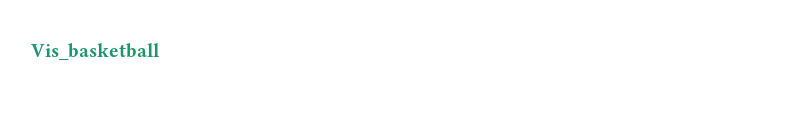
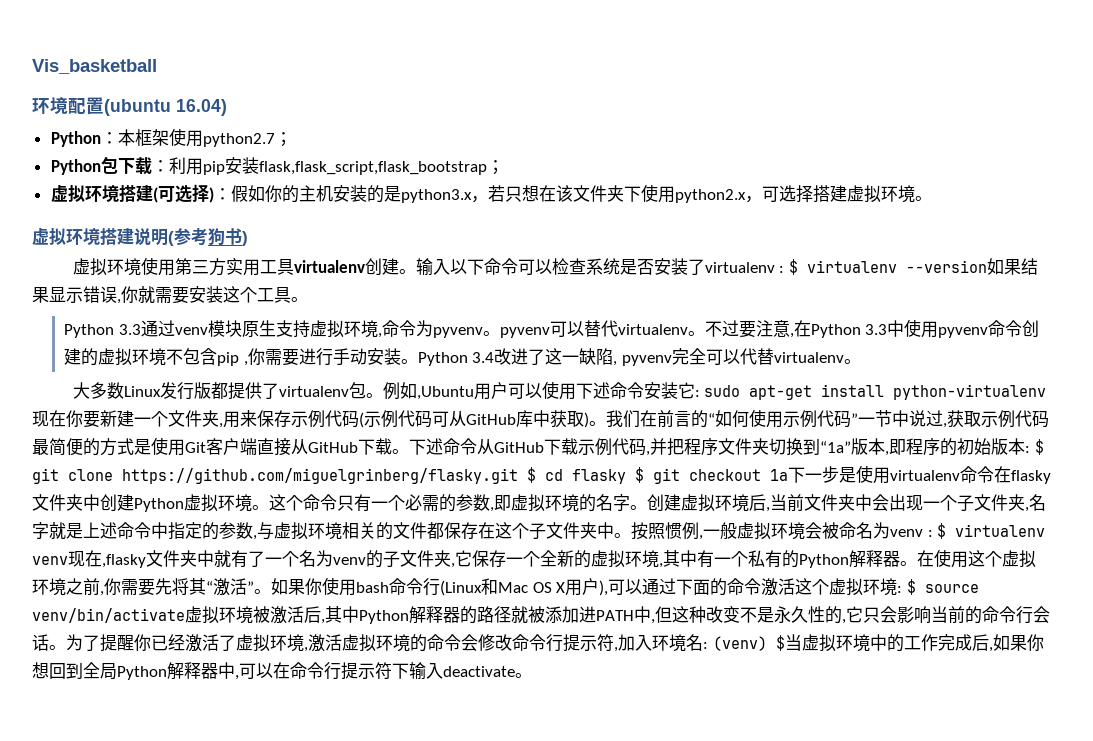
(160, 51) none -> [32,97,227,116] [50,128,292,147] [50,156,504,175] [50,184,932,203] [32,227,248,246] [72,257,1038,276] [32,286,308,304] [64,319,1040,338] [64,348,861,366] [72,381,1047,400] [32,409,1049,428] [32,437,1044,456] [32,465,1051,484] [32,494,1046,512] [32,522,1046,540] [32,549,1036,568] [32,577,979,596] [32,606,1050,624] [32,634,1044,652] [32,662,532,680] // 环境配置(ubuntu 16.04) // Python：本框架使用python2.7； // Python包下载：利用pip安装flask,flask_script,flask_bootstrap； // 虚拟环境搭建(可选择)：假如你的主机安装的是python3.x，若只想在该文件夹下使用python2.x，可选择搭建虚拟环境。 // 虚拟环境搭建说明(参考狗书) // 虚拟环境使用第三方实用工具virtualenv创建。输入以下命令可以检查系统是否安装了virtualenv : $ virtualenv --version如果结果显示错误,你就需要安装这个工具。 // Python 3.3通过venv模块原生支持虚拟环境,命令为pyvenv。pyvenv可以替代virtualenv。不过要注意,在Python 3.3中使用pyvenv命令创建的虚拟环境不包含pip ,你需要进行手动安装。Python 3.4改进了这一缺陷, pyvenv完全可以代替virtualenv。 // 大多数Linux发行版都提供了virtualenv包。例如,Ubuntu用户可以使用下述命令安装它: sudo apt-get install python-virtualenv现在你要新建一个文件夹,用来保存示例代码(示例代码可从GitHub库中获取)。我们在前言的“如何使用示例代码”一节中说过,获取示例代码最简便的方式是使用Git客户端直接从GitHub下载。下述命令从GitHub下载示例代码,并把程序文件夹切换到“1a”版本,即程序的初始版本: $ git clone https://github.com/miguelgrinberg/flasky.git $ cd flasky $ git checkout 1a下一步是使用virtualenv命令在flasky文件夹中创建Python虚拟环境。这个命令只有一个必需的参数,即虚拟环境的名字。创建虚拟环境后,当前文件夹中会出现一个子文件夹,名字就是上述命令中指定的参数,与虚拟环境相关的文件都保存在这个子文件夹中。按照惯例,一般虚拟环境会被命名为venv : $ virtualenv venv现在,flasky文件夹中就有了一个名为venv的子文件夹,它保存一个全新的虚拟环境,其中有一个私有的Python解释器。在使用这个虚拟环境之前,你需要先将其“激活”。如果你使用bash命令行(Linux和Mac OS X用户),可以通过下面的命令激活这个虚拟环境: $ source venv/bin/activate虚拟环境被激活后,其中Python解释器的路径就被添加进PATH中,但这种改变不是永久性的,它只会影响当前的命令行会话。为了提醒你已经激活了虚拟环境,激活虚拟环境的命令会修改命令行提示符,加入环境名: (venv) $当虚拟环境中的工作完成后,如果你想回到全局Python解释器中,可以在命令行提示符下输入deactivate。

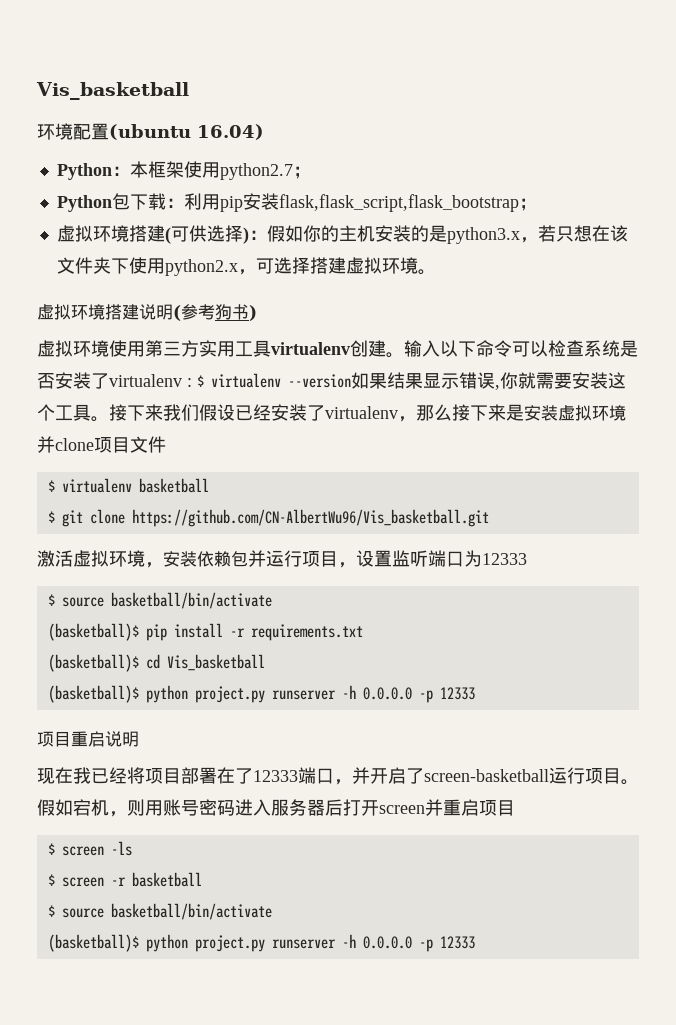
(175, 194) none -> [188,225,207,242] 供
[64,319,1040,338] [64,348,861,366] [72,381,1047,400] [32,409,1049,428] [32,437,1044,456] [32,465,1051,484] [32,494,1046,512] [32,522,1046,540] [32,549,1036,568] [32,577,979,596] [32,606,1050,624] [32,634,1044,652] [32,662,532,680] // Python 3.3通过venv模块原生支持虚拟环境,命令为pyvenv。pyvenv可以替代virtualenv。不过要注意,在Python 3.3中使用pyvenv命令创建的虚拟环境不包含pip ,你需要进行手动安装。Python 3.4改进了这一缺陷, pyvenv完全可以代替virtualenv。 // 大多数Linux发行版都提供了virtualenv包。例如,Ubuntu用户可以使用下述命令安装它: sudo apt-get install python-virtualenv现在你要新建一个文件夹,用来保存示例代码(示例代码可从GitHub库中获取)。我们在前言的“如何使用示例代码”一节中说过,获取示例代码最简便的方式是使用Git客户端直接从GitHub下载。下述命令从GitHub下载示例代码,并把程序文件夹切换到“1a”版本,即程序的初始版本: $ git clone https://github.com/miguelgrinberg/flasky.git $ cd flasky $ git checkout 1a下一步是使用virtualenv命令在flasky文件夹中创建Python虚拟环境。这个命令只有一个必需的参数,即虚拟环境的名字。创建虚拟环境后,当前文件夹中会出现一个子文件夹,名字就是上述命令中指定的参数,与虚拟环境相关的文件都保存在这个子文件夹中。按照惯例,一般虚拟环境会被命名为venv : $ virtualenv venv现在,flasky文件夹中就有了一个名为venv的子文件夹,它保存一个全新的虚拟环境,其中有一个私有的Python解释器。在使用这个虚拟环境之前,你需要先将其“激活”。如果你使用bash命令行(Linux和Mac OS X用户),可以通过下面的命令激活这个虚拟环境: $ source venv/bin/activate虚拟环境被激活后,其中Python解释器的路径就被添加进PATH中,但这种改变不是永久性的,它只会影响当前的命令行会话。为了提醒你已经激活了虚拟环境,激活虚拟环境的命令会修改命令行提示符,加入环境名: (venv) $当虚拟环境中的工作完成后,如果你想回到全局Python解释器中,可以在命令行提示符下输入deactivate。 -> [109,404,626,422] [37,436,166,453] [47,478,209,493] [47,509,489,527] [37,550,527,568] [47,592,272,609] [47,623,363,641] [47,654,265,672] [47,685,475,703] [37,731,139,747] [37,767,639,785] [37,799,515,817] [47,841,132,856] [47,872,202,887] [47,903,272,920] [47,934,475,952] 接下来我们假设已经安装了virtualenv，那么接下来是安装虚拟环境并clone项目文件 // $ virtualenv basketball // $ git clone https://github.com/CN-AlbertWu96/Vis_basketball.git // 激活虚拟环境，安装依赖包并运行项目，设置监听端口为12333 // $ source basketball/bin/activate // (basketball)$ pip install -r requirements.txt // (basketball)$ cd Vis_basketball // (basketball)$ python project.py runserver -h 0.0.0.0 -p 12333 // 项目重启说明 // 现在我已经将项目部署在了12333端口，并开启了screen-basketball运行项目。假如宕机，则用账号密码进入服务器后打开screen并重启项目 // $ screen -ls // $ screen -r basketball // $ source basketball/bin/activate // (basketball)$ python project.py runserver -h 0.0.0.0 -p 12333

